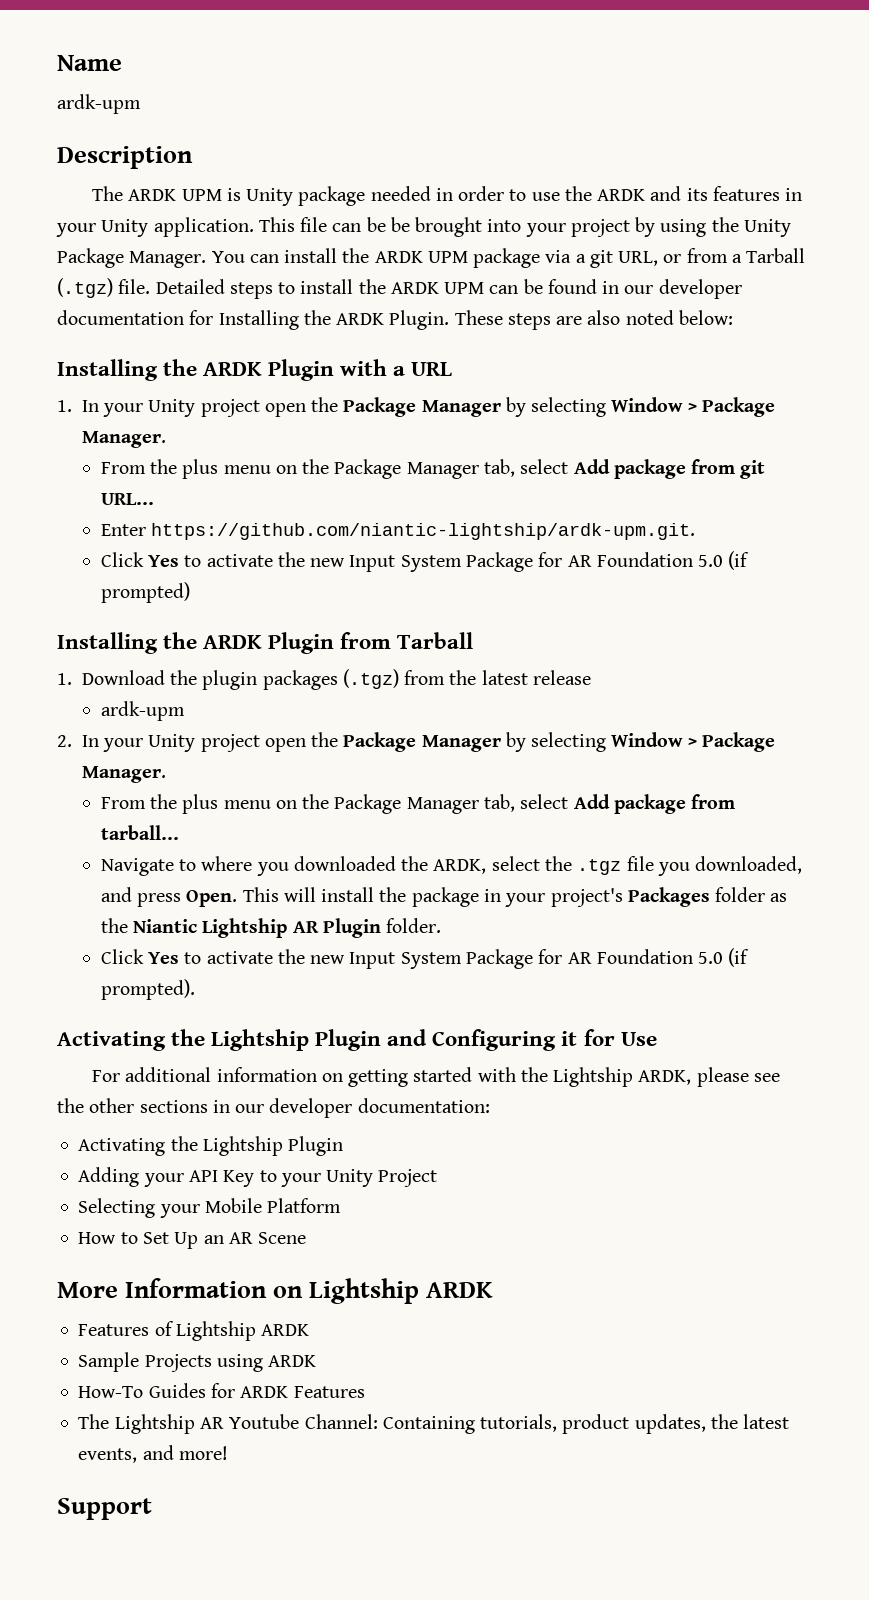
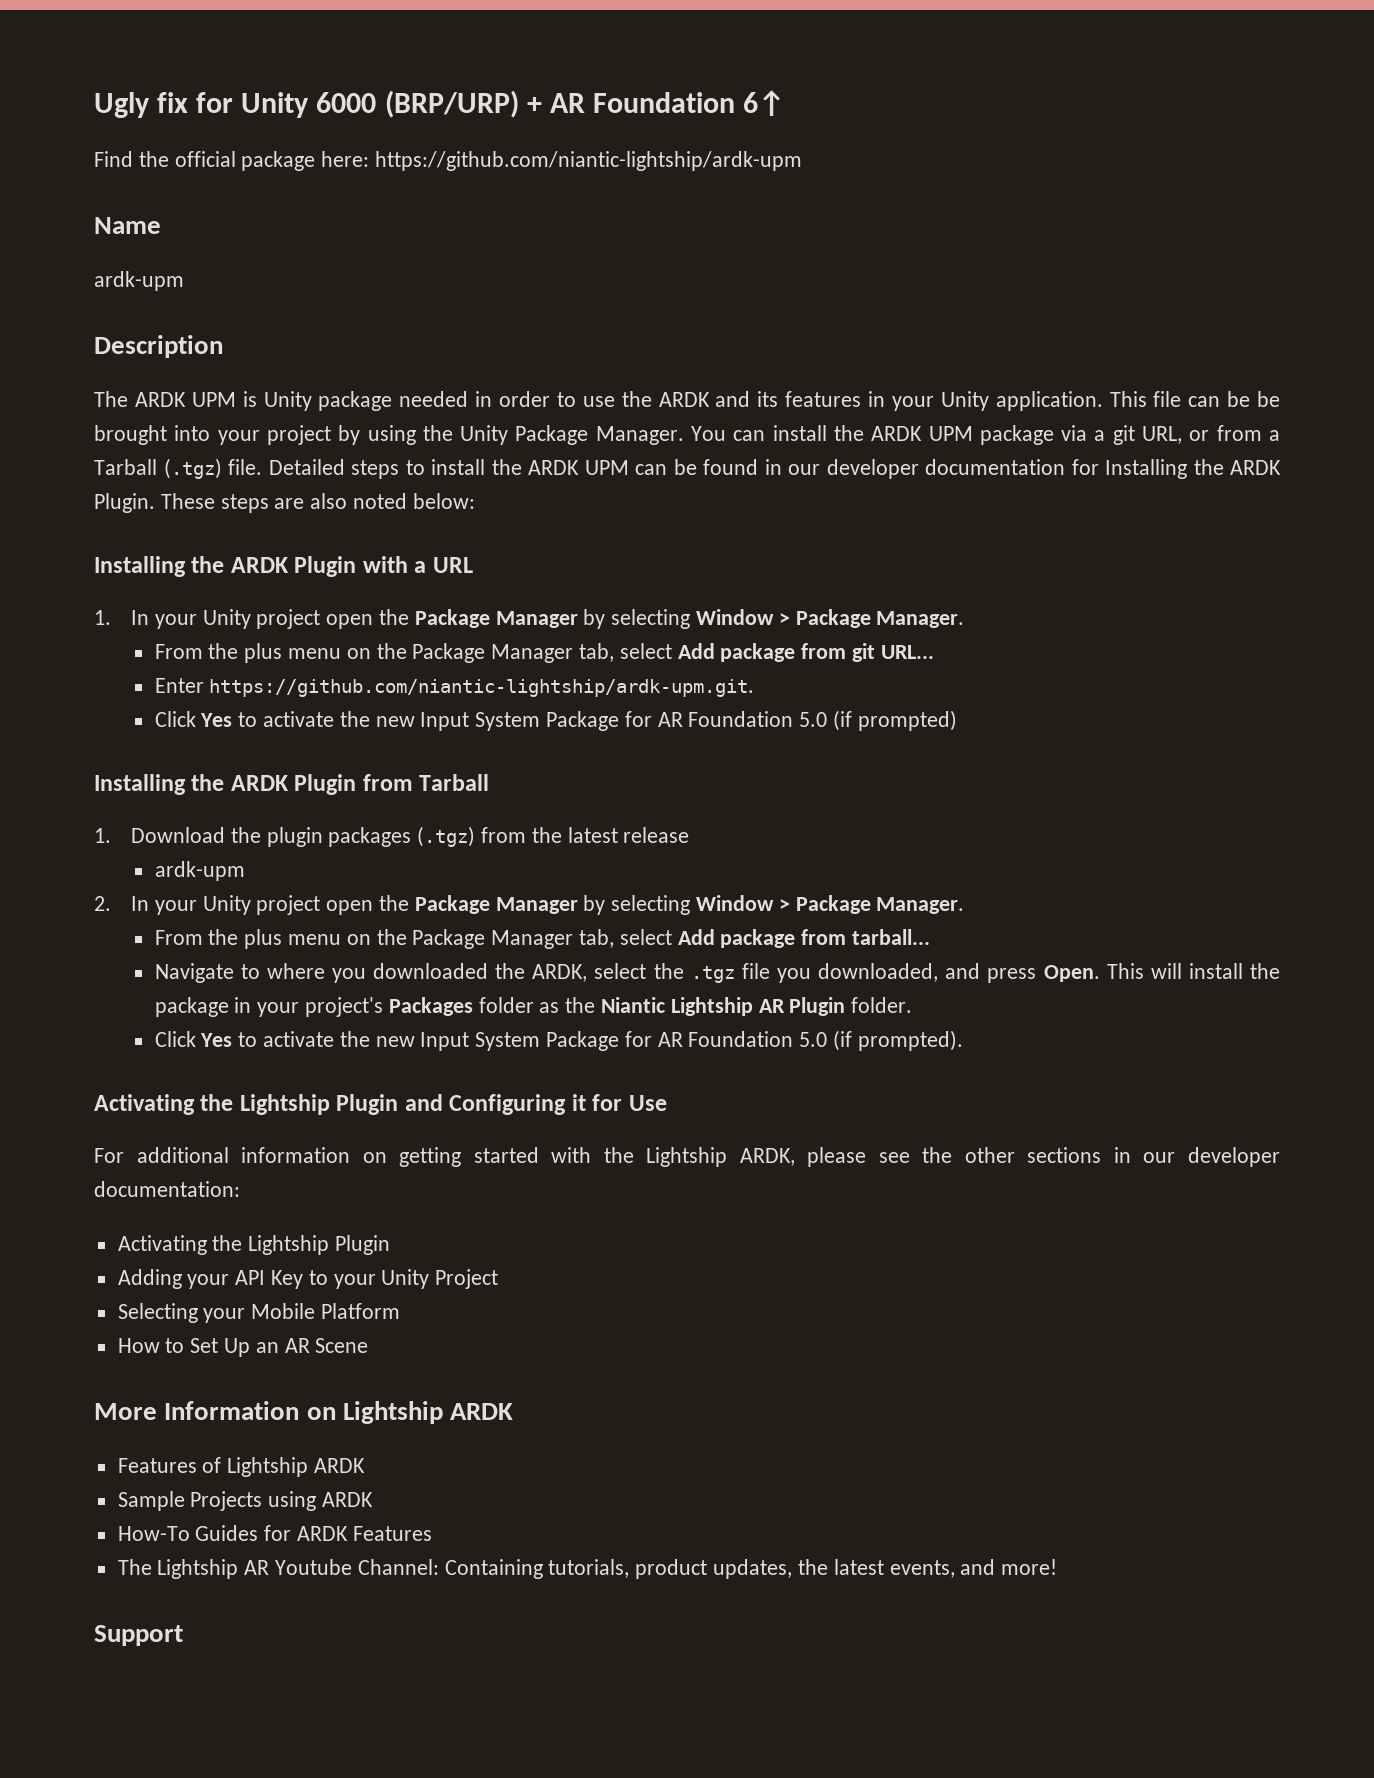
(57, 63) none -> [94,90,785,118] [94,151,803,171] Ugly fix for Unity 6000 (BRP/URP) + AR Foundation 6↑ // Find the official package here: https://github.com/niantic-lightship/ardk-upm //

